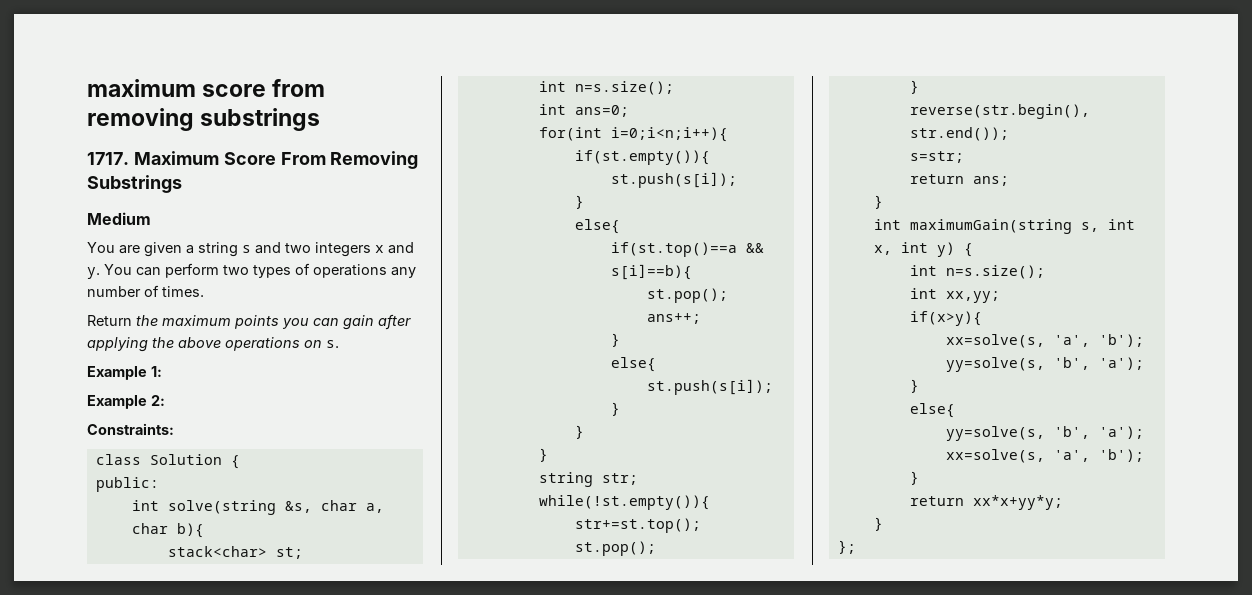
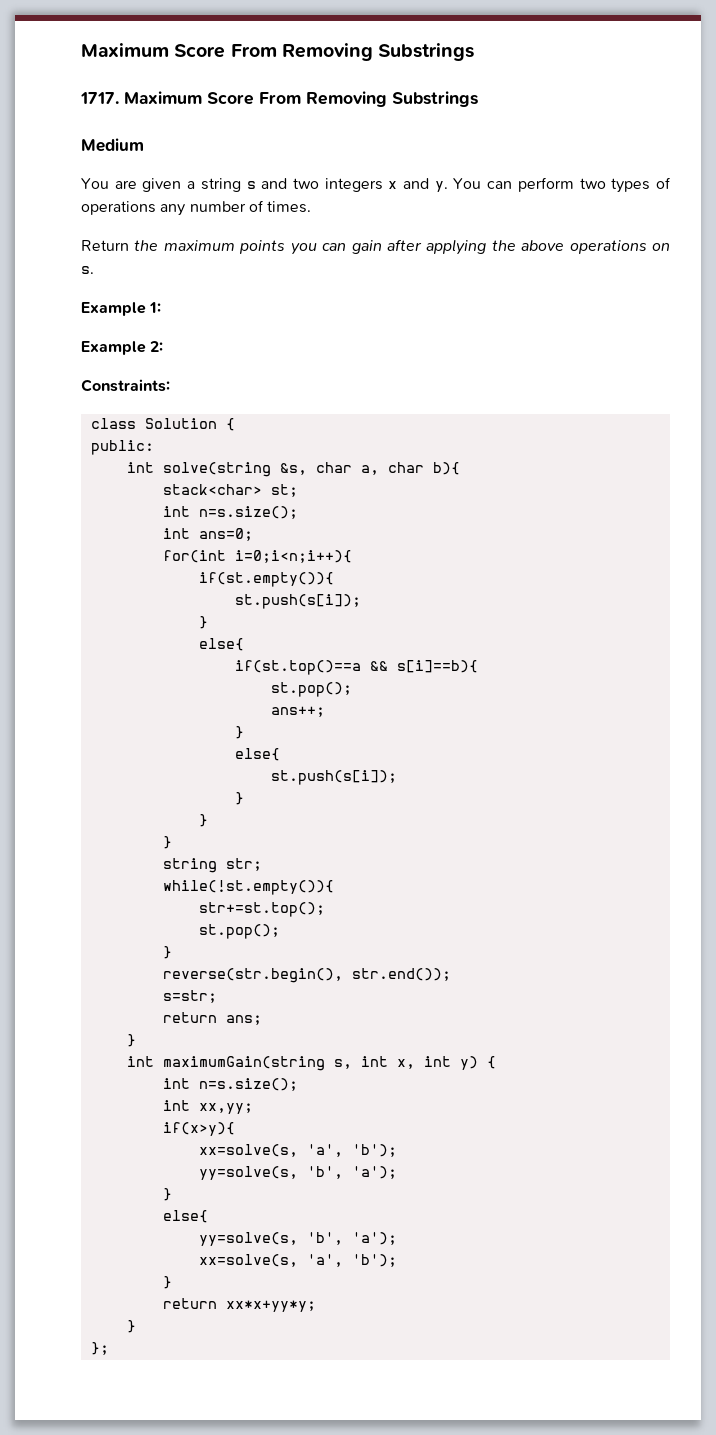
[87,79,326,97] [87,108,321,131] maximum score from removing substrings -> [81,43,475,61] Maximum Score From Removing Substrings

